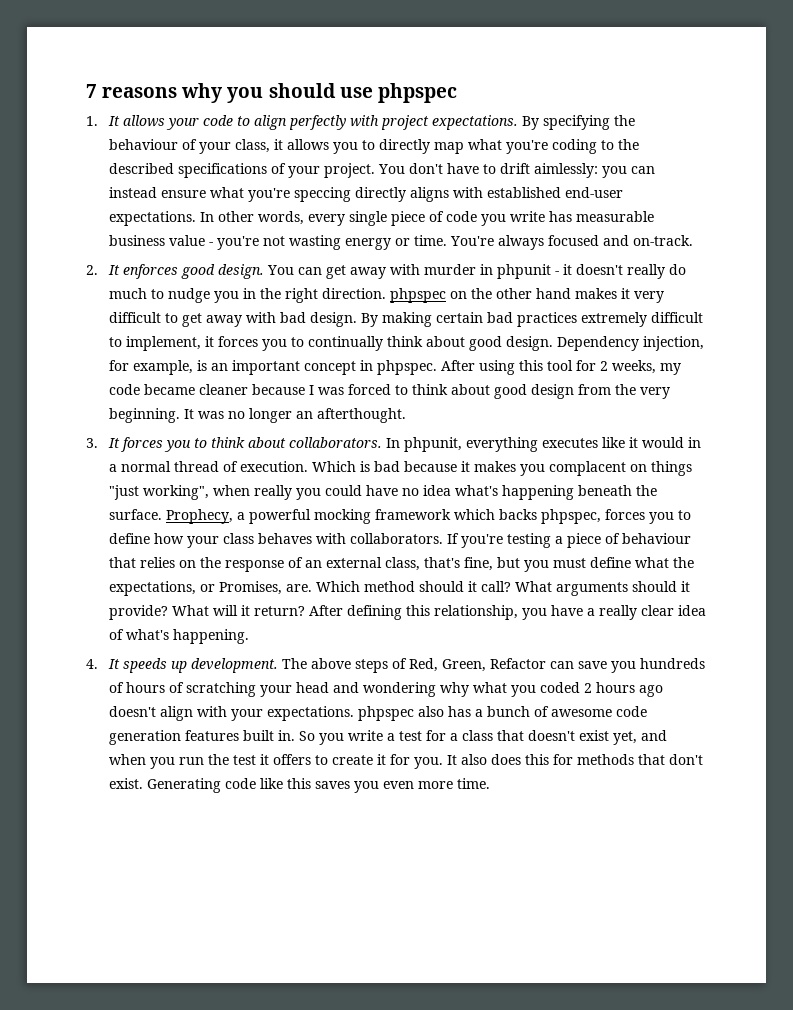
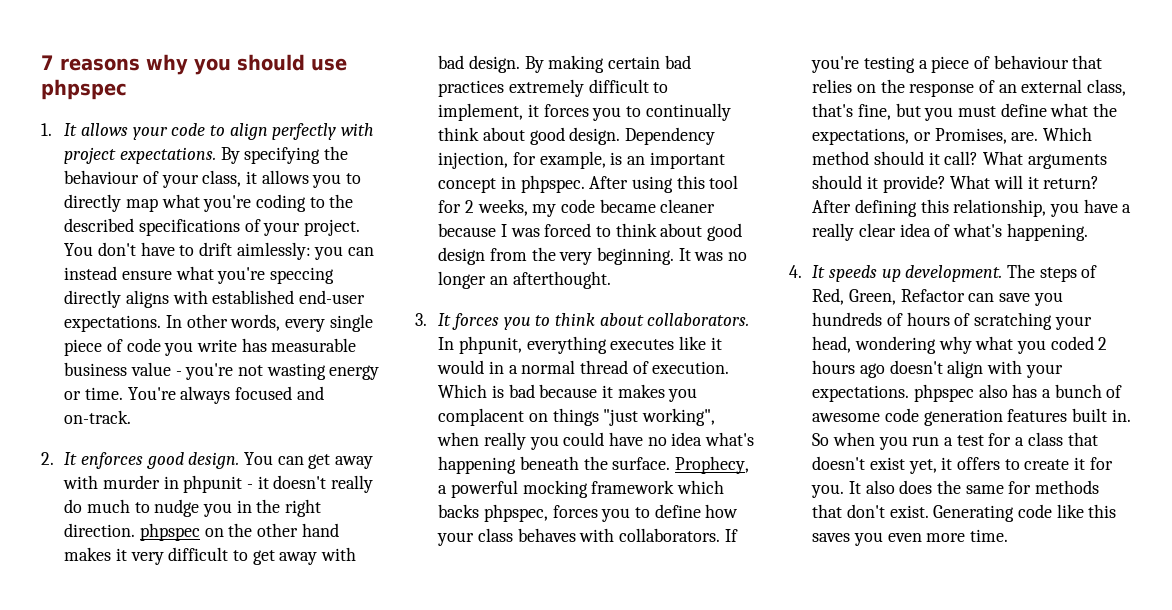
[311,658,352,669] above -> (1036, 271) none
[296,682,360,693] head and -> [812,336,852,353] head,
[319,730,384,745] you write -> [832,432,940,450] when you run
[641,730,668,741] [109,754,257,769] and when you run the test -> (937, 466) none
[525,754,550,765] this -> [937,480,1004,494] the same

